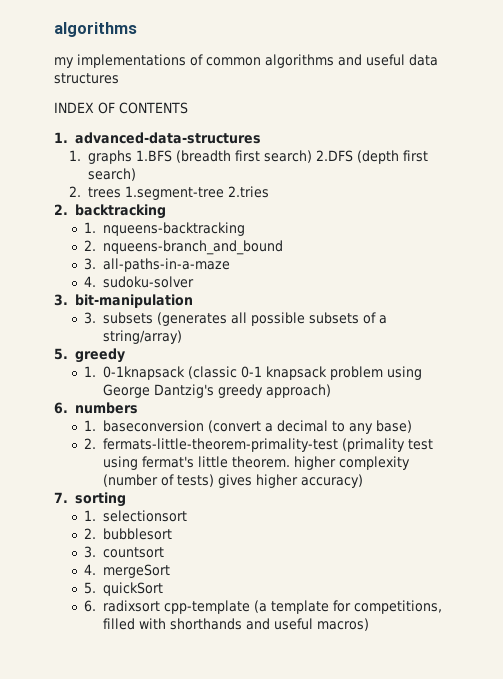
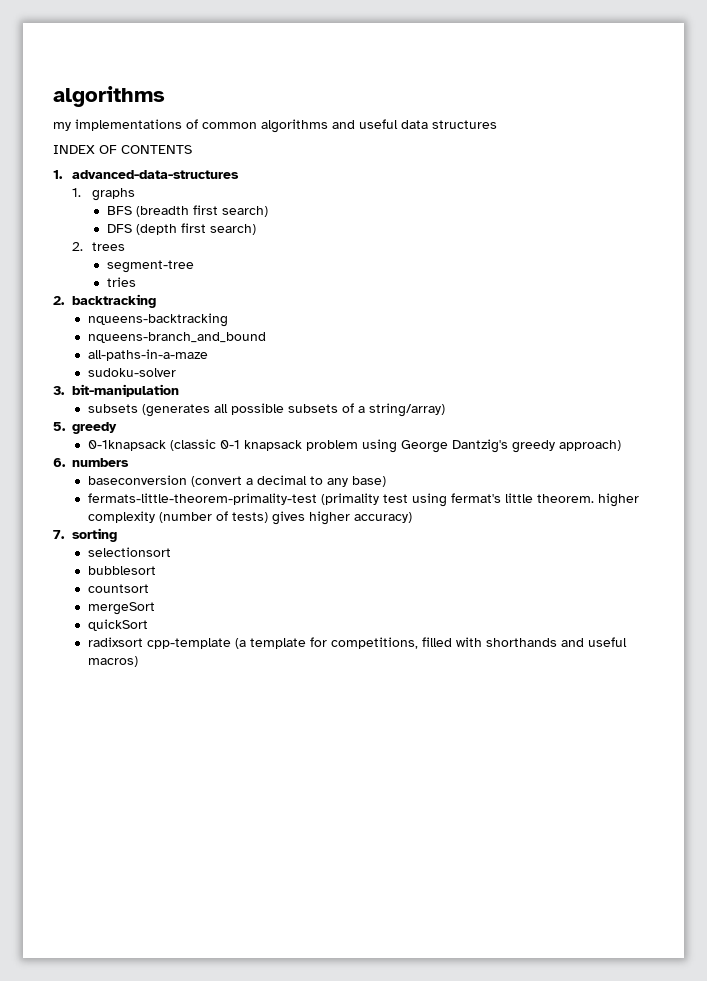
[135,150,172,162] 1.BFS -> [107,206,133,215] // BFS
[315,150,353,162] 2.DFS -> [107,224,133,233] // DFS
[124,186,269,200] 1.segment-tree 2.tries -> [107,260,195,273] [107,277,137,287] // segment-tree // tries
[84,222,97,233] 1. -> (157, 301) none
[84,240,97,251] 2. -> (228, 320) none
[84,258,97,270] 3. -> (266, 337) none
[84,276,97,287] 4. -> (208, 355) none
[84,312,97,324] 3. -> (180, 390) none
[84,366,97,377] 1. -> (118, 428) none
[84,420,97,431] 1. -> (130, 462) none
[84,438,97,449] 2. -> (386, 481) none
[84,510,97,521] 1. -> (118, 535) none
[84,528,97,539] 2. -> (171, 552) none
[84,546,97,558] 3. -> (156, 570) none
[84,564,97,575] 4. -> (149, 588) none
[84,582,97,594] 5. -> (155, 608) none
[84,600,97,612] 6. -> (148, 625) none

